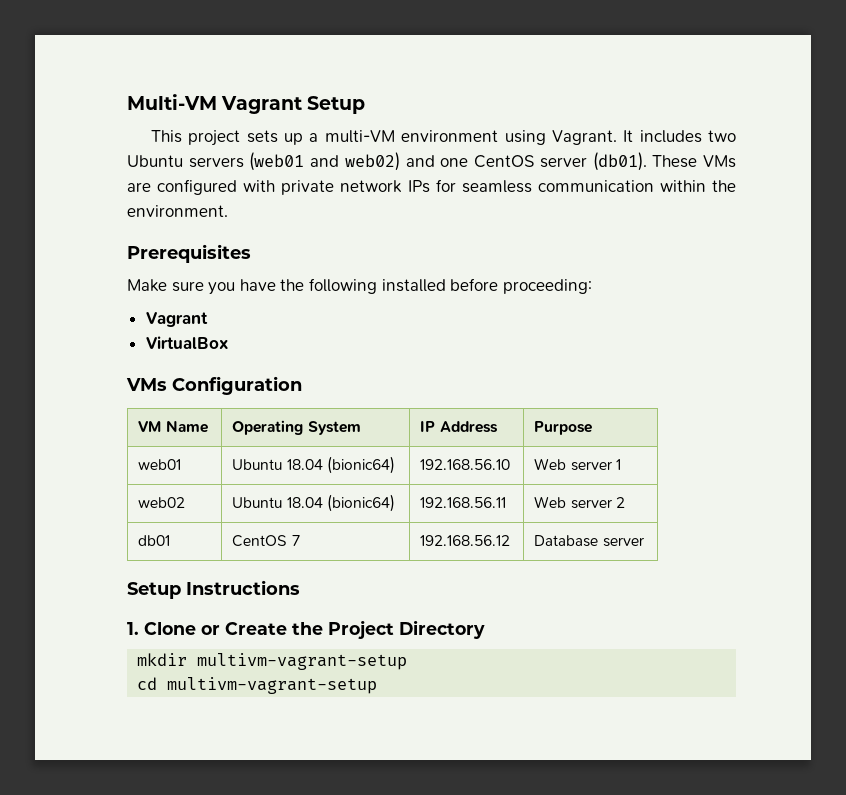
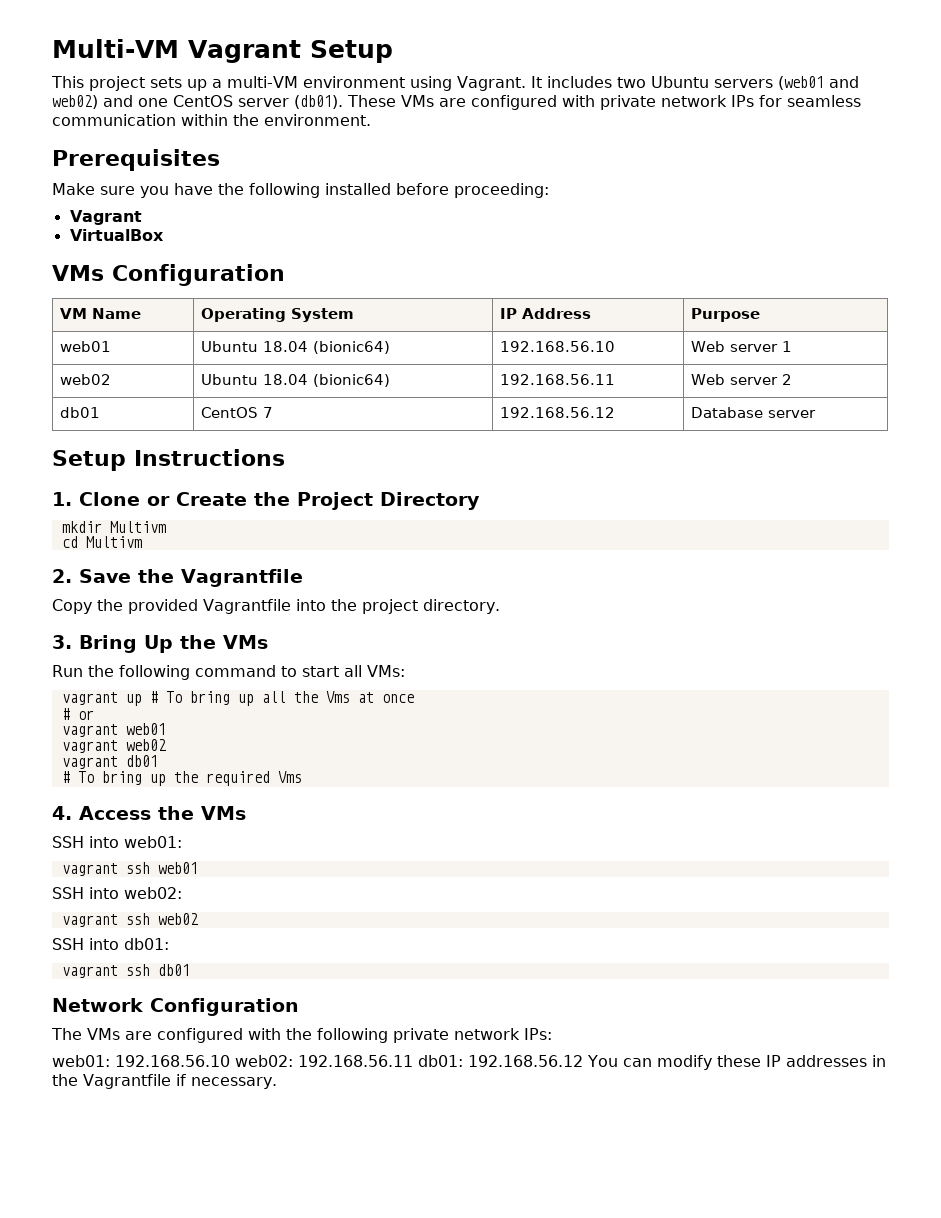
[197,653,408,670] multivm-vagrant-setup -> [109,521,166,533] Multivm
[167,677,378,694] multivm-vagrant-setup -> [85,536,142,548] [52,569,303,587] [52,599,500,614] [52,635,268,653] [52,665,405,680] [61,691,414,706] [61,708,94,720] [61,723,166,737] [61,739,166,753] [61,755,158,769] [61,771,302,786] [52,806,246,820] [52,836,182,848] [61,862,198,876] [52,887,182,899] [61,913,198,927] [52,938,169,950] [61,964,190,978] [52,998,299,1016] [51,1028,552,1043] [52,1055,886,1070] [52,1074,277,1089] Multivm // 2. Save the Vagrantfile // Copy the provided Vagrantfile into the project directory. // 3. Bring Up the VMs // Run the following command to start all VMs: // vagrant up # To bring up all the Vms at once // # or // vagrant web01 // vagrant web02 // vagrant db01 // # To bring up the required Vms // 4. Access the VMs // SSH into web01: // vagrant ssh web01 // SSH into web02: // vagrant ssh web02 // SSH into db01: // vagrant ssh db01 // Network Configuration // The VMs are configured with the following private network IPs: // web01: 192.168.56.10 web02: 192.168.56.11 db01: 192.168.56.12 You can modify these IP addresses in the Vagrantfile if necessary.

